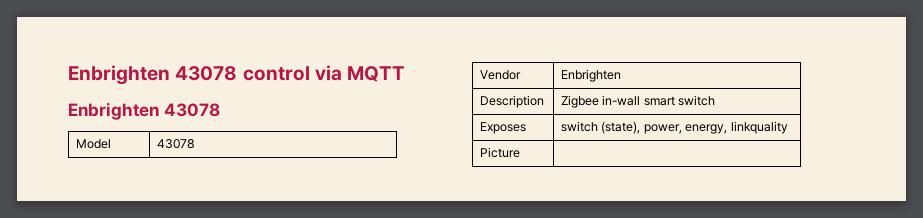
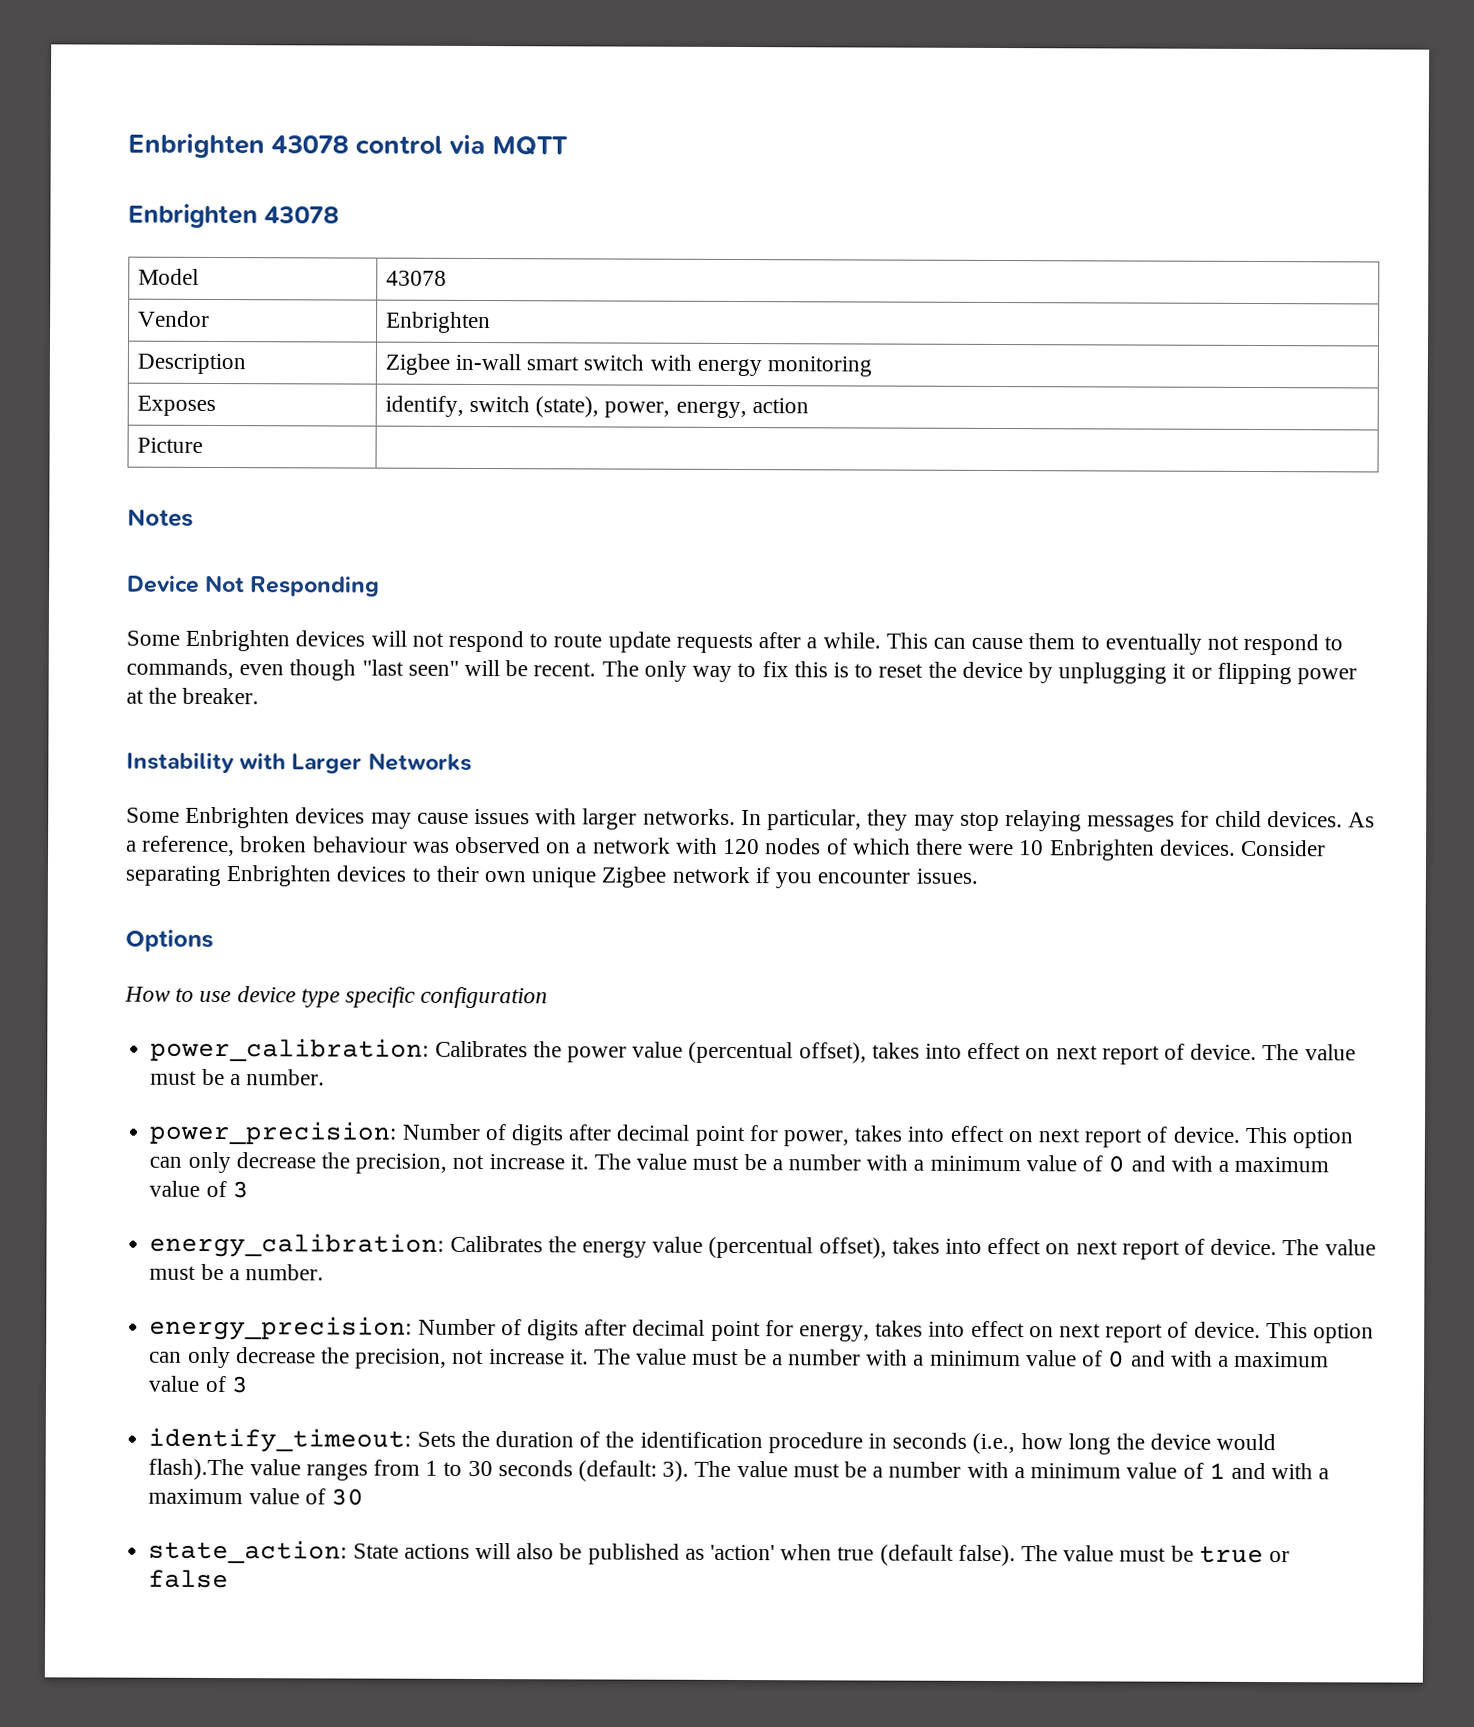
(716, 100) none -> [649,354,873,377] with energy monitoring
(527, 128) none -> [384,395,464,417] identify,
[730,121,788,134] linkquality -> [751,398,809,414] action
(521, 152) none -> [127,508,194,527] [127,574,381,597] [126,629,1344,656] [126,658,1358,685] [126,687,260,705] [126,752,472,774] [126,806,1375,832] [126,835,1326,861] [125,865,978,889] [125,929,214,952] [124,986,549,1009] [150,1037,1356,1065] [150,1068,325,1086] [149,1120,1354,1149] [149,1151,1330,1174] [149,1180,249,1199] [149,1232,1376,1260] [149,1263,324,1281] [149,1315,1375,1344] [149,1346,1330,1369] [148,1375,249,1394] [148,1427,1277,1455] [148,1458,1330,1482] [148,1488,364,1506] [148,1539,1291,1567] [148,1569,230,1589] // Notes // Device Not Responding // Some Enbrighten devices will not respond to route update requests after a while. This can cause them to eventually not respond to commands, even though "last seen" will be recent. The only way to fix this is to reset the device by unplugging it or flipping power at the breaker. // Instability with Larger Networks // Some Enbrighten devices may cause issues with larger networks. In particular, they may stop relaying messages for child devices. As a reference, broken behaviour was observed on a network with 120 nodes of which there were 10 Enbrighten devices. Consider separating Enbrighten devices to their own unique Zigbee network if you encounter issues. // Options // How to use device type specific configuration // power_calibration: Calibrates the power value (percentual offset), takes into effect on next report of device. The value must be a number. // power_precision: Number of digits after decimal point for power, takes into effect on next report of device. This option can only decrease the precision, not increase it. The value must be a number with a minimum value of 0 and with a maximum value of 3 // energy_calibration: Calibrates the energy value (percentual offset), takes into effect on next report of device. The value must be a number. // energy_precision: Number of digits after decimal point for energy, takes into effect on next report of device. This option can only decrease the precision, not increase it. The value must be a number with a minimum value of 0 and with a maximum value of 3 // identify_timeout: Sets the duration of the identification procedure in seconds (i.e., how long the device would flash).The value ranges from 1 to 30 seconds (default: 3). The value must be a number with a minimum value of 1 and with a maximum value of 30 // state_action: State actions will also be published as 'action' when true (default false). The value must be true or false

